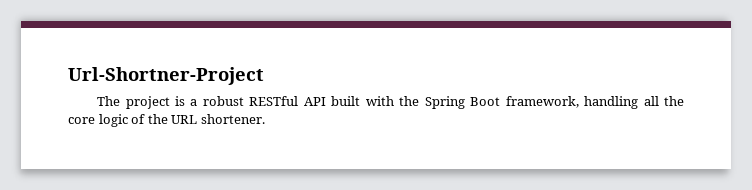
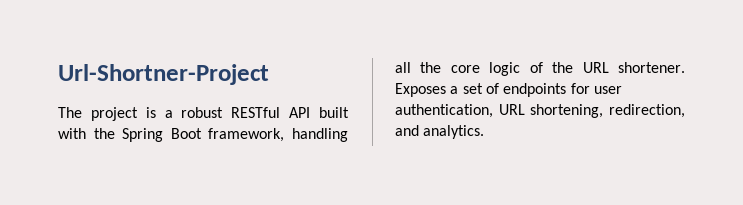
(265, 119) none -> [395,83,622,97] [395,104,685,118] [395,125,485,139] Exposes a set of endpoints for user authentication, URL shortening, redirection, and analytics.

